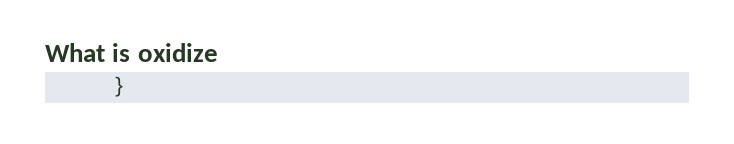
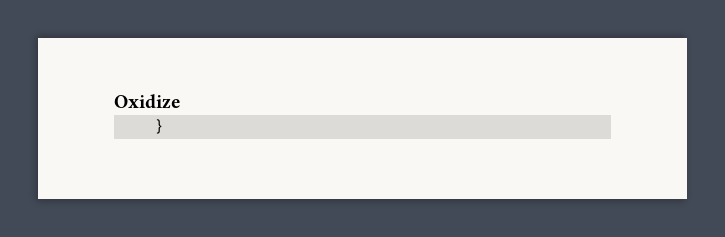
[45,43,218,62] What is oxidize -> [114,94,181,109] Oxidize

